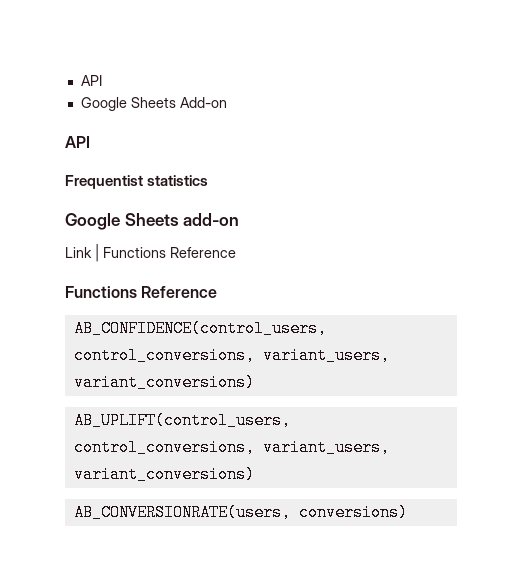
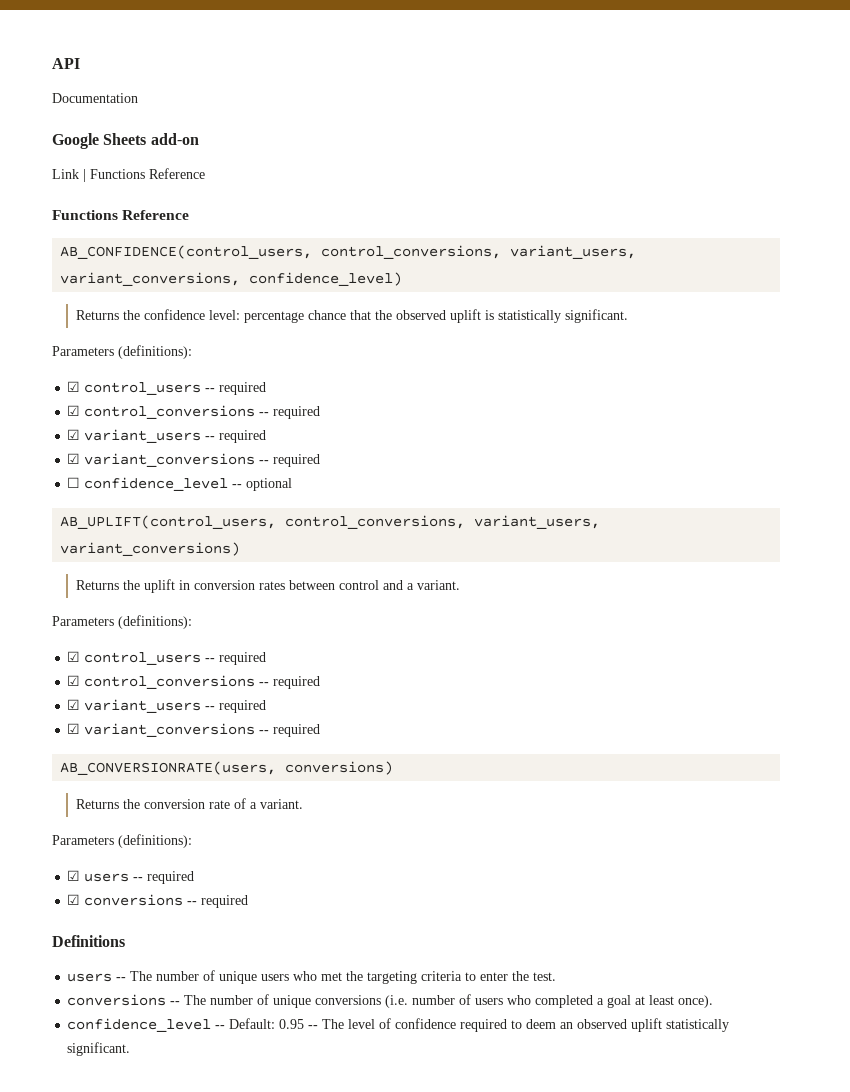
[80,75,102,86] [80,97,227,111] [65,136,90,148] [65,175,209,189] API // Google Sheets Add-on // API // Frequentist statistics -> [52,58,80,69] [52,93,138,103] API // Documentation
[73,374,255,391] [73,412,291,429] [73,439,390,456] [73,466,255,483] [73,504,408,521] variant_conversions) // AB_UPLIFT(control_users, control_conversions, variant_users, variant_conversions) // AB_CONVERSIONRATE(users, conversions) -> [60,272,403,286] [75,309,628,323] [52,345,192,359] [67,381,267,395] [67,405,321,419] [67,429,267,443] [67,453,321,467] [67,477,293,491] [60,515,601,529] [60,542,241,556] [75,579,460,593] [52,615,192,629] [67,651,267,665] [67,675,321,689] [67,699,267,713] [67,723,321,737] [60,761,394,775] [75,798,303,809] [52,834,192,848] [67,870,195,884] [67,894,249,908] [52,935,125,947] [67,970,557,984] [67,994,714,1008] [67,1018,730,1032] [67,1042,131,1056] variant_conversions, confidence_level) // Returns the confidence level: percentage chance that the observed uplift is statistically significant. // Parameters (definitions): // ☑ control_users -- required // ☑ control_conversions -- required // ☑ variant_users -- required // ☑ variant_conversions -- required // ☐ confidence_level -- optional // AB_UPLIFT(control_users, control_conversions, variant_users, variant_conversions) // Returns the uplift in conversion rates between control and a variant. // Parameters (definitions): // ☑ control_users -- required // ☑ control_conversions -- required // ☑ variant_users -- required // ☑ variant_conversions -- required // AB_CONVERSIONRATE(users, conversions) // Returns the conversion rate of a variant. // Parameters (definitions): // ☑ users -- required // ☑ conversions -- required // Definitions // users -- The number of unique users who met the targeting criteria to enter the test. // conversions -- The number of unique conversions (i.e. number of users who completed a goal at least once). // confidence_level -- Default: 0.95 -- The level of confidence required to deem an observed uplift statistically significant.

